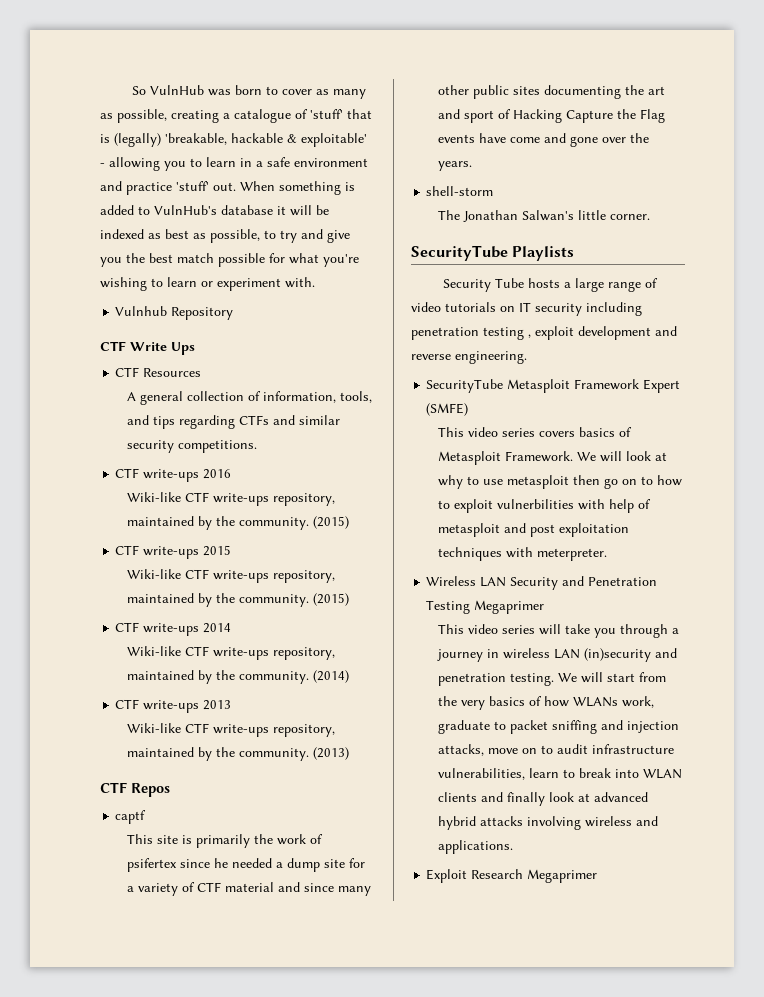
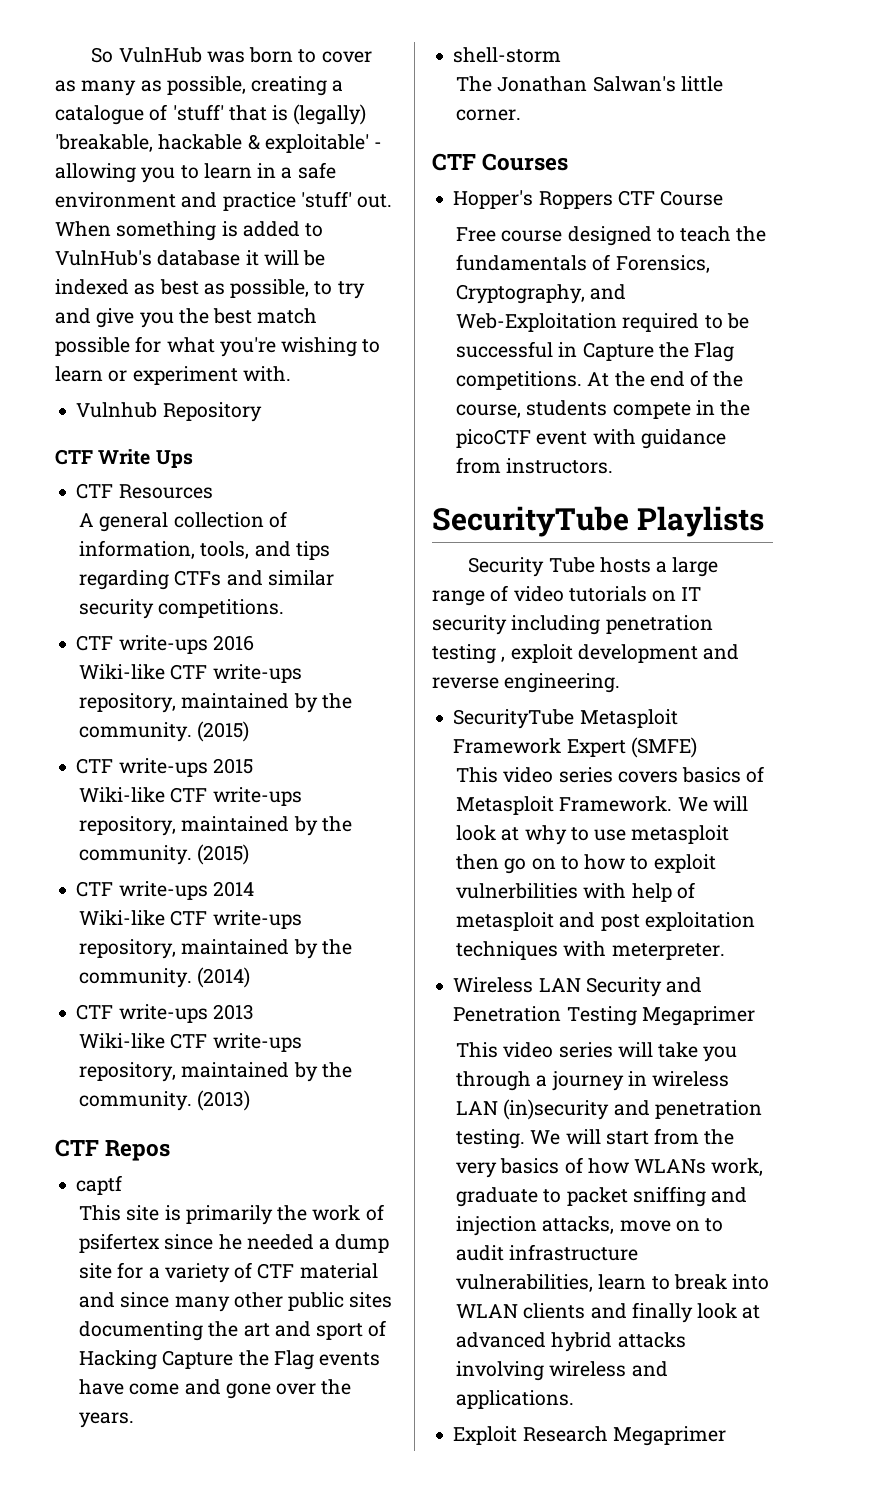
(651, 217) none -> [432,153,569,171] [453,190,724,209] [455,226,767,246] [455,254,710,273] [455,284,627,304] [455,313,749,332] [455,341,735,362] [455,370,744,390] [455,400,751,419] [455,429,726,449] [455,457,614,474] // CTF Courses // Hopper's Roppers CTF Course // Free course designed to teach the fundamentals of Forensics, Cryptography, and Web-Exploitation required to be successful in Capture the Flag competitions. At the end of the course, students compete in the picoCTF event with guidance from instructors.

